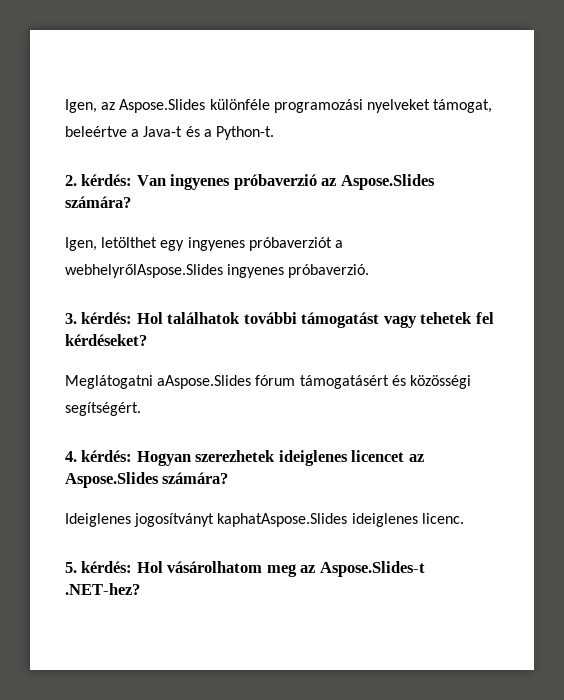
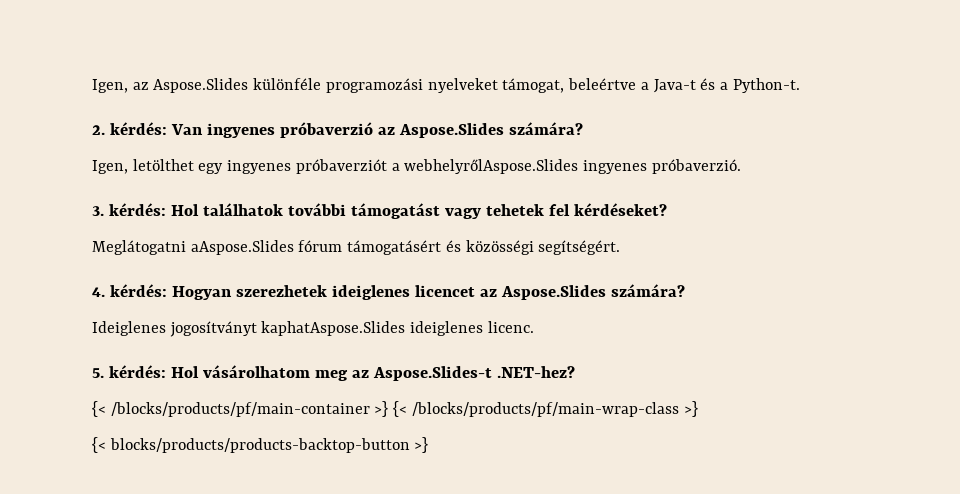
(140, 589) none -> [92,401,698,417] [92,437,429,453] // {< /blocks/products/pf/main-container >} {< /blocks/products/pf/main-wrap-class >} // {< blocks/products/products-backtop-button >}

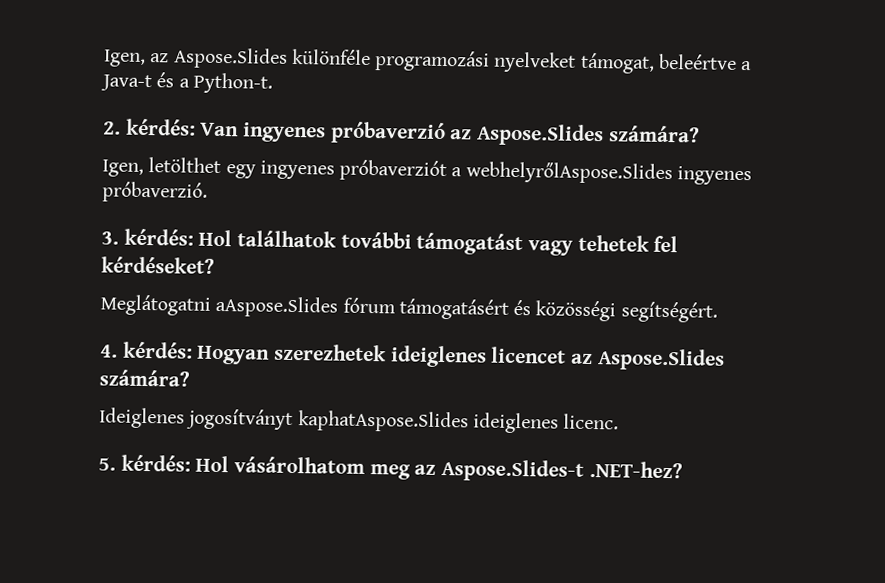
[92,401,698,417] [92,437,429,453] // {< /blocks/products/pf/main-container >} {< /blocks/products/pf/main-wrap-class >} // {< blocks/products/products-backtop-button >} -> (683, 469) none

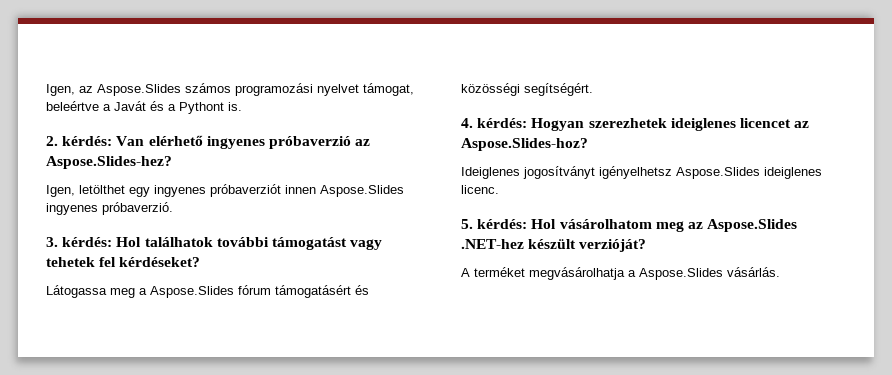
[291,48,577,73] különféle programozási nyelveket -> [185,83,359,96] számos programozási nyelvet
[100,74,152,92] Java-t -> [114,101,146,111] Javát
[192,72,273,94] Python-t. -> [179,102,242,114] Pythont is.
(240, 129) none -> [148,135,203,146] elérhető
[476,123,700,147] Aspose.Slides számára? -> [46,156,172,169] Aspose.Slides-hez?
[451,161,673,185] a webhelyrőlAspose.Slides -> [285,185,404,197] innen Aspose.Slides
[100,294,339,318] Meglátogatni aAspose.Slides -> [46,285,234,298] Látogassa meg a Aspose.Slides
[596,348,725,371] [99,369,190,387] Aspose.Slides számára? -> [461,138,588,151] Aspose.Slides-hoz?
[297,410,469,433] kaphatAspose.Slides -> [599,166,760,179] igényelhetsz Aspose.Slides
[441,459,683,482] Aspose.Slides-t .NET-hez? -> [707,219,798,232] [461,239,647,252] [461,267,780,280] Aspose.Slides .NET-hez készült verzióját? // A terméket megvásárolhatja a Aspose.Slides vásárlás.

